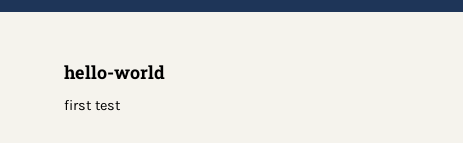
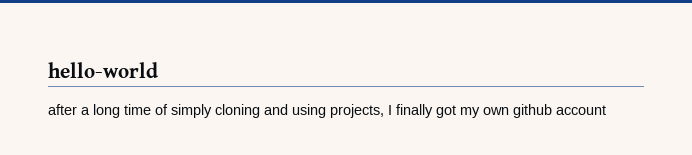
[64,100,121,111] first test -> [48,104,606,118] after a long time of simply cloning and using projects, I finally got my own github account

